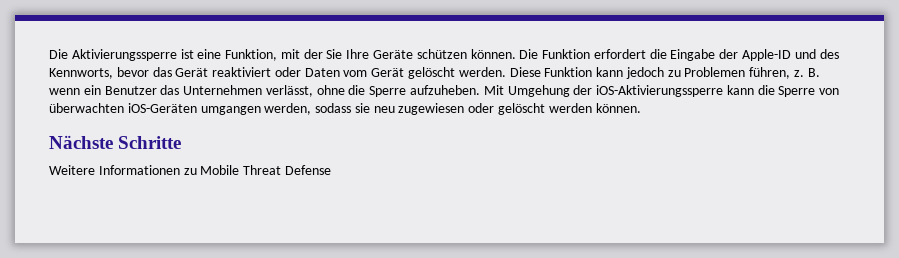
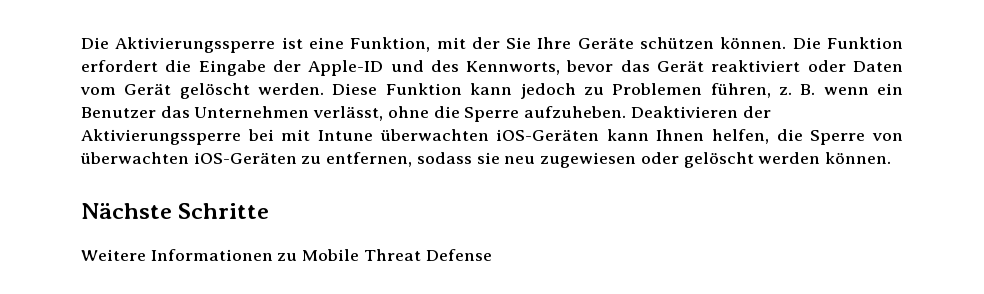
[483,85,754,97] Mit Umgehung der iOS-Aktivierungssperre kann -> [630,106,771,118] [81,129,770,145] Deaktivieren der Aktivierungssperre bei mit Intune überwachten iOS-Geräten kann Ihnen helfen,
[200,103,312,115] umgangen werden, -> [301,152,413,167] zu entfernen,

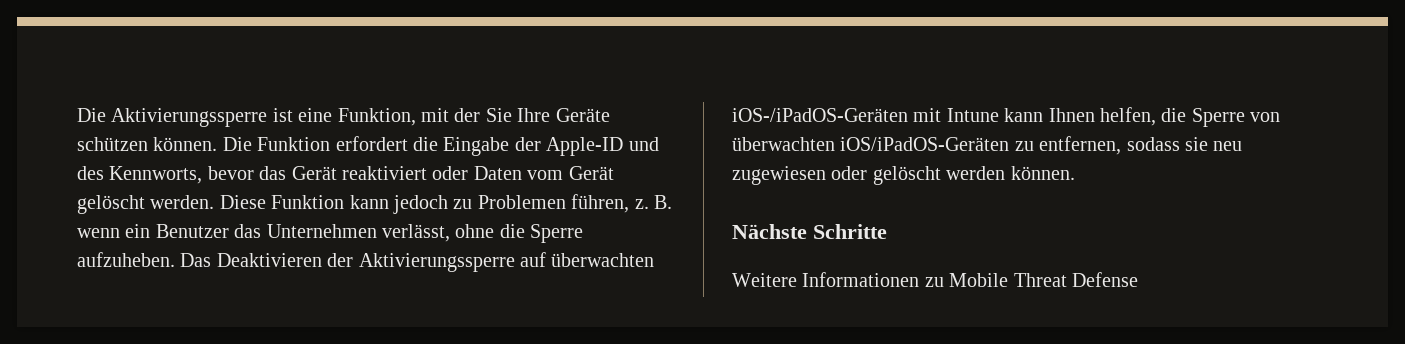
(627, 112) none -> [180,253,212,267] Das
[247,129,600,141] bei mit Intune überwachten iOS-Geräten -> [520,252,655,267] [732,108,999,122] auf überwachten iOS-/iPadOS-Geräten mit Intune
[193,152,297,164] iOS-Geräten -> [840,137,1010,151] iOS/iPadOS-Geräten

